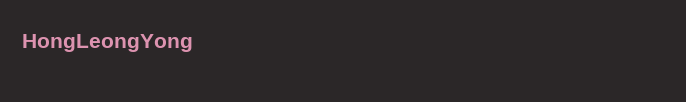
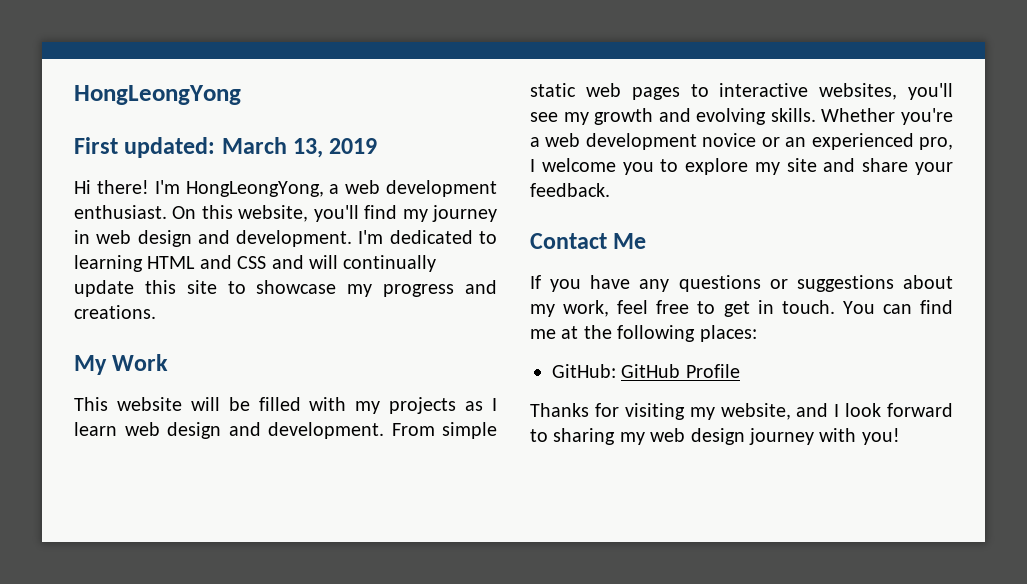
(193, 43) none -> [74,137,378,158] [74,180,497,197] [74,205,497,222] [74,230,497,247] [74,255,437,272] [74,280,497,297] [74,305,156,319] [74,354,169,375] [74,397,498,414] [74,422,497,439] [530,83,953,100] [530,108,953,125] [530,133,953,150] [530,158,953,175] [530,183,610,197] [530,233,647,249] [530,275,953,292] [530,300,953,317] [530,325,757,342] [552,364,740,378] [530,403,953,420] [530,428,900,445] // First updated: March 13, 2019 // Hi there! I'm HongLeongYong, a web development enthusiast. On this website, you'll find my journey in web design and development. I'm dedicated to learning HTML and CSS and will continually update this site to showcase my progress and creations. // My Work // This website will be filled with my projects as I learn web design and development. From simple static web pages to interactive websites, you'll see my growth and evolving skills. Whether you're a web development novice or an experienced pro, I welcome you to explore my site and share your feedback. // Contact Me // If you have any questions or suggestions about my work, feel free to get in touch. You can find me at the following places: // GitHub: GitHub Profile // Thanks for visiting my website, and I look forward to sharing my web design journey with you!

